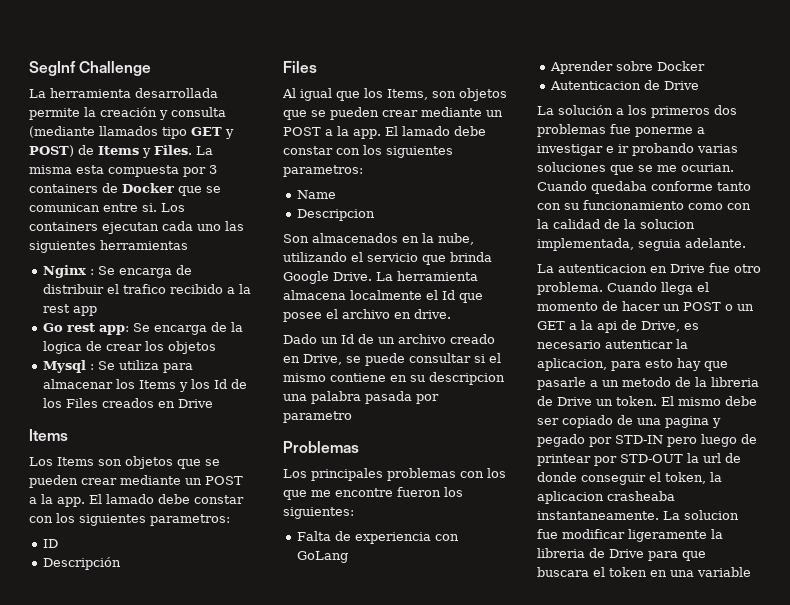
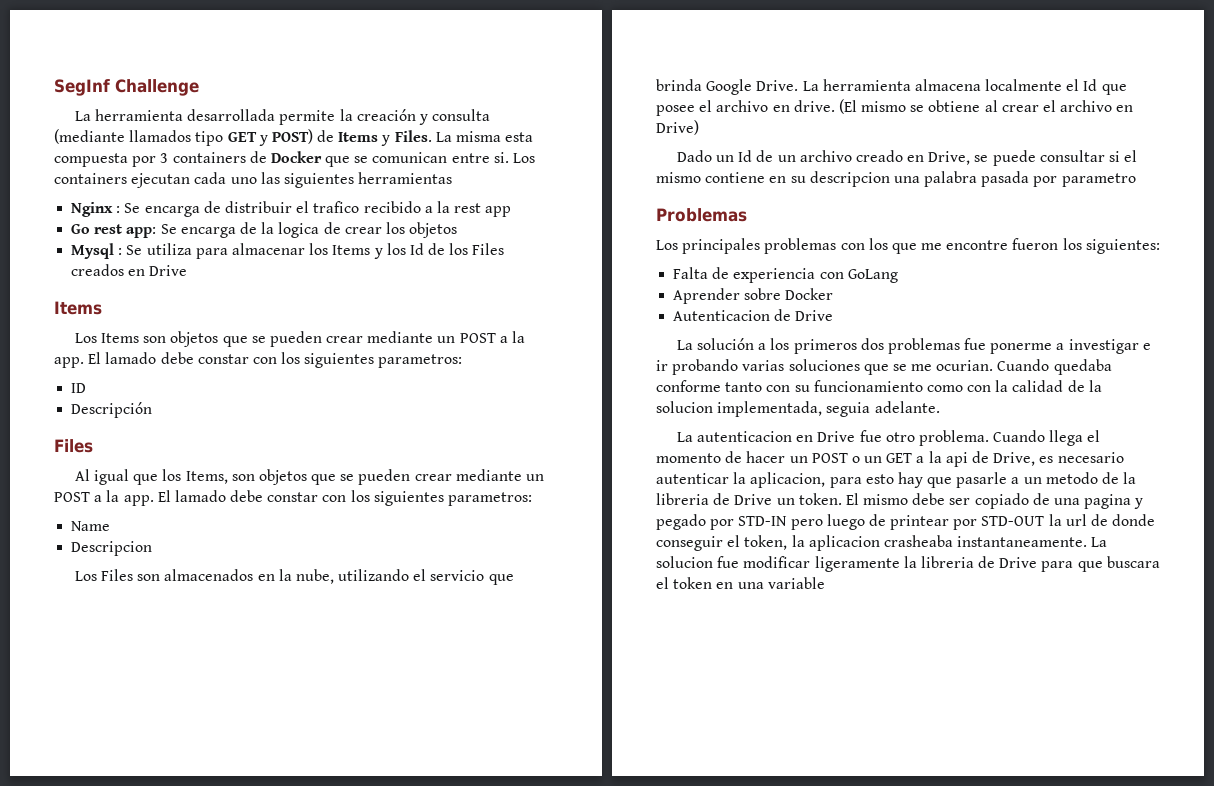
[283,234,309,243] Son -> [74,569,161,581] Los Files son
(451, 314) none -> [838,99,1134,114] [656,120,699,135] (El mismo se obtiene al crear el archivo en Drive)

